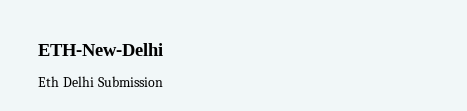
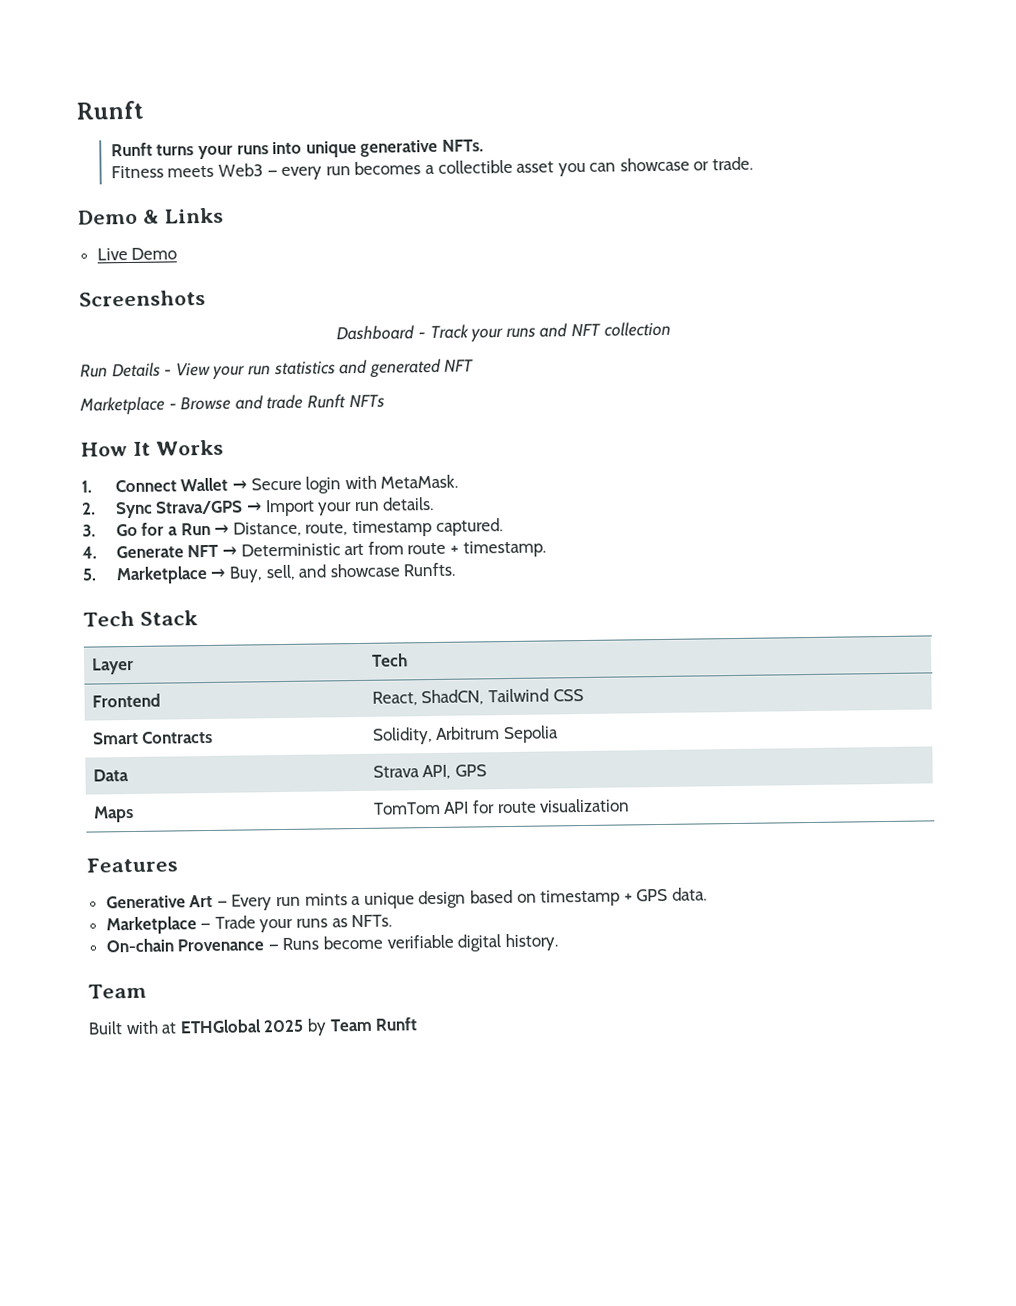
[38,43,163,56] [38,76,163,87] ETH-New-Delhi // Eth Delhi Submission -> [76,100,144,120] [110,139,484,160] [110,156,754,180] [78,207,224,225] [96,247,178,261] [79,289,206,307] [336,321,671,343] [80,358,475,380] [79,394,385,416] [81,439,224,457] [81,474,459,494] [81,496,435,519] [82,518,503,538] [82,540,546,559] [82,562,456,585] [83,610,198,627] [91,657,134,675] [370,653,408,667] [91,693,161,708] [371,688,584,706] [92,730,214,745] [371,725,559,745] [92,769,129,782] [372,764,487,780] [92,805,134,823] [372,798,631,815] [86,857,178,873] [105,887,707,911] [105,914,393,935] [105,933,558,953] [88,983,147,999] [88,1017,418,1036] Runft // Runft turns your runs into unique generative NFTs. // Fitness meets Web3 — every run becomes a collectible asset you can showcase or trade. // Demo & Links // Live Demo // Screenshots // Dashboard - Track your runs and NFT collection // Run Details - View your run statistics and generated NFT // Marketplace - Browse and trade Runft NFTs // How It Works // 1. Connect Wallet → Secure login with MetaMask. // 2. Sync Strava/GPS → Import your run details. // 3. Go for a Run → Distance, route, timestamp captured. // 4. Generate NFT → Deterministic art from route + timestamp. // 5. Marketplace → Buy, sell, and showcase Runfts. // Tech Stack // Layer | Tech // Frontend | React, ShadCN, Tailwind CSS // Smart Contracts | Solidity, Arbitrum Sepolia // Data | Strava API, GPS // Maps | TomTom API for route visualization // Features // Generative Art — Every run mints a unique design based on timestamp + GPS data. // Marketplace — Trade your runs as NFTs. // On-chain Provenance — Runs become verifiable digital history. // Team // Built with at ETHGlobal 2025 by Team Runft

